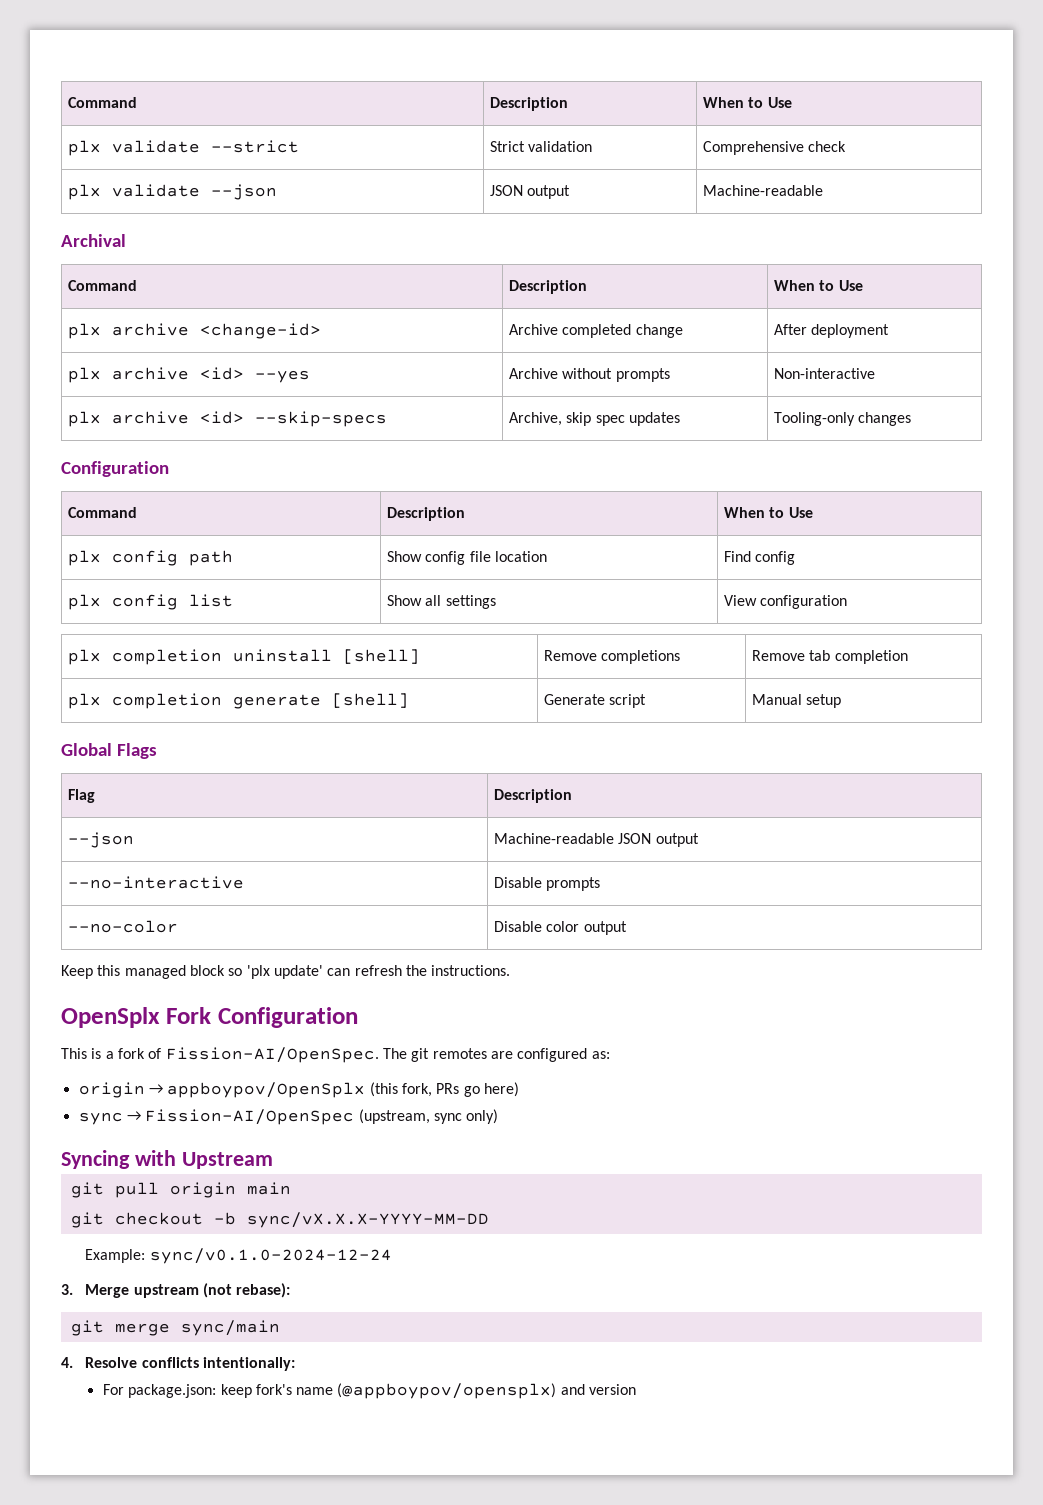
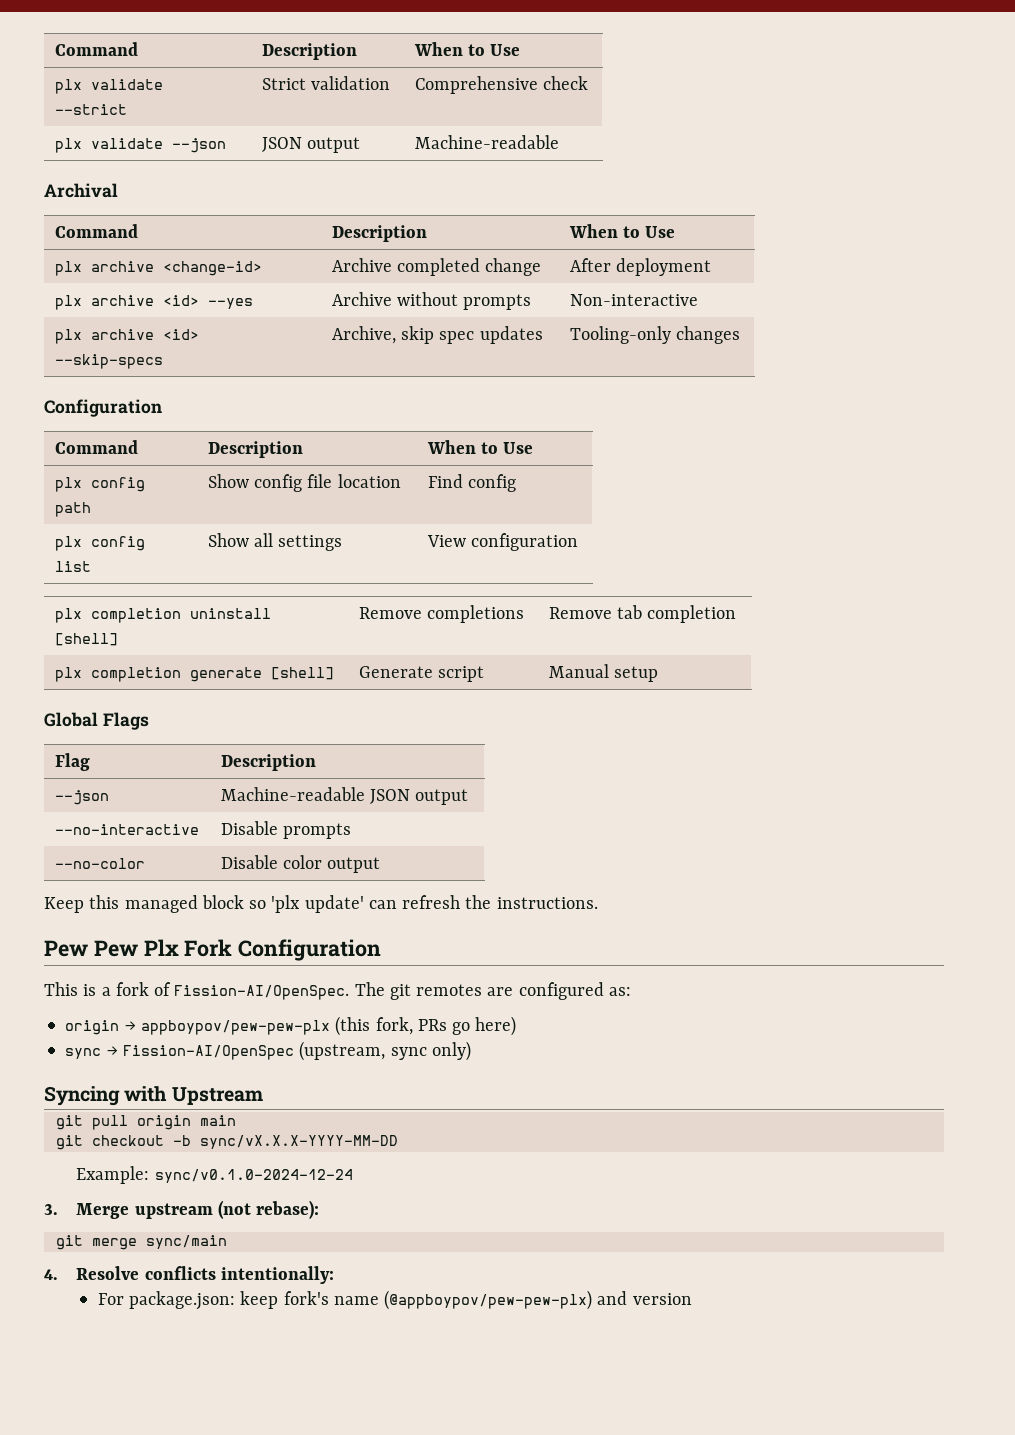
[61,1007,160,1028] OpenSplx -> [44,939,179,957] Pew Pew Plx
[167,1082,366,1098] appboypov/OpenSplx -> [140,1020,330,1035] appboypov/pew-pew-plx
[337,1383,557,1399] (@appboypov/opensplx) -> [384,1290,593,1310] (@appboypov/pew-pew-plx)

